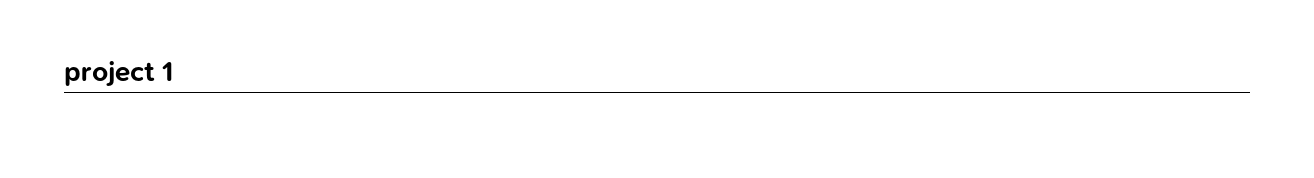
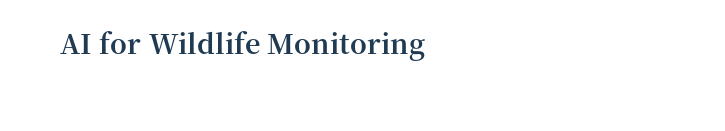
[64,61,174,87] project 1 -> [60,31,425,61] AI for Wildlife Monitoring

